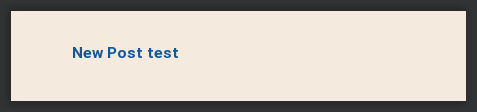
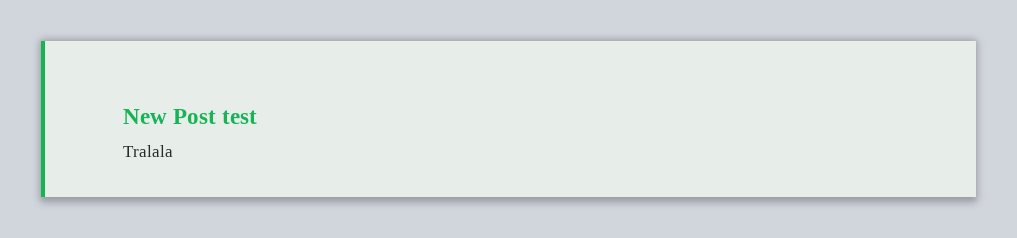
(180, 53) none -> [123,145,173,157] // Tralala

